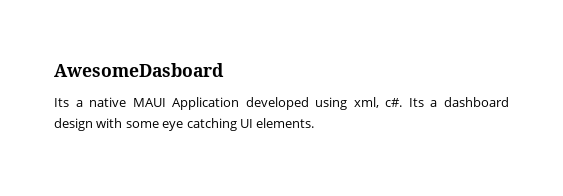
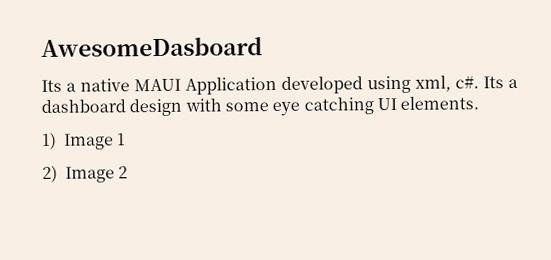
(315, 123) none -> [42,132,127,150] [42,165,129,183] // 1) Image 1 // 2) Image 2

